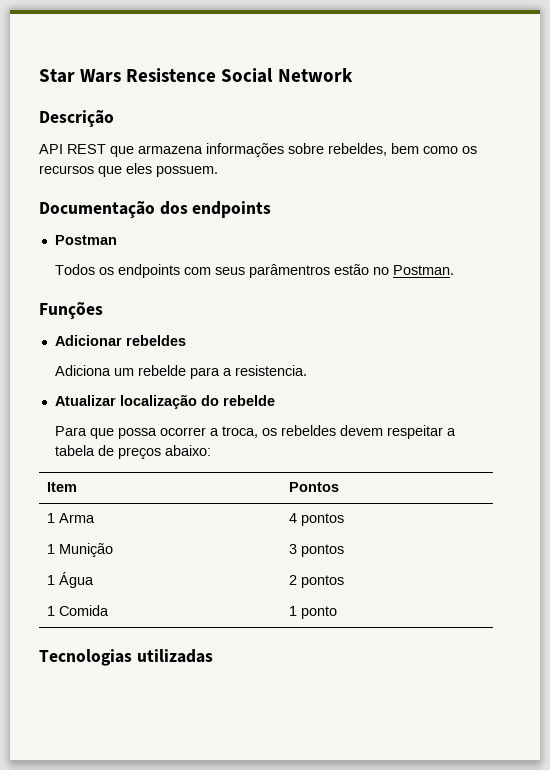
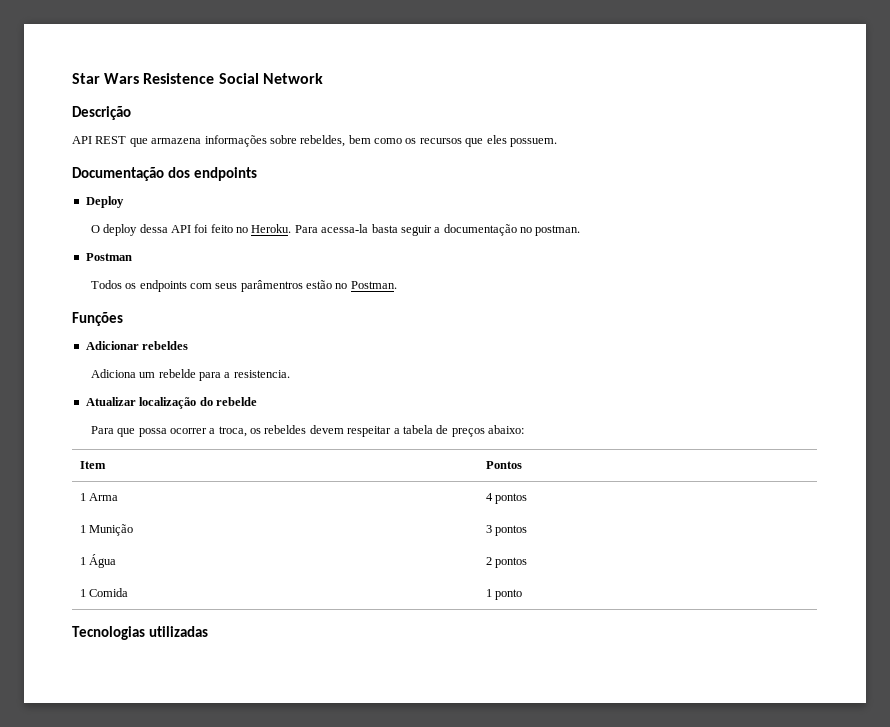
(272, 209) none -> [85,196,124,208] [90,224,581,236] // Deploy // O deploy dessa API foi feito no Heroku. Para acessa-la basta seguir a documentação no postman.

